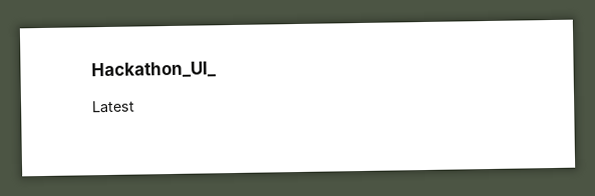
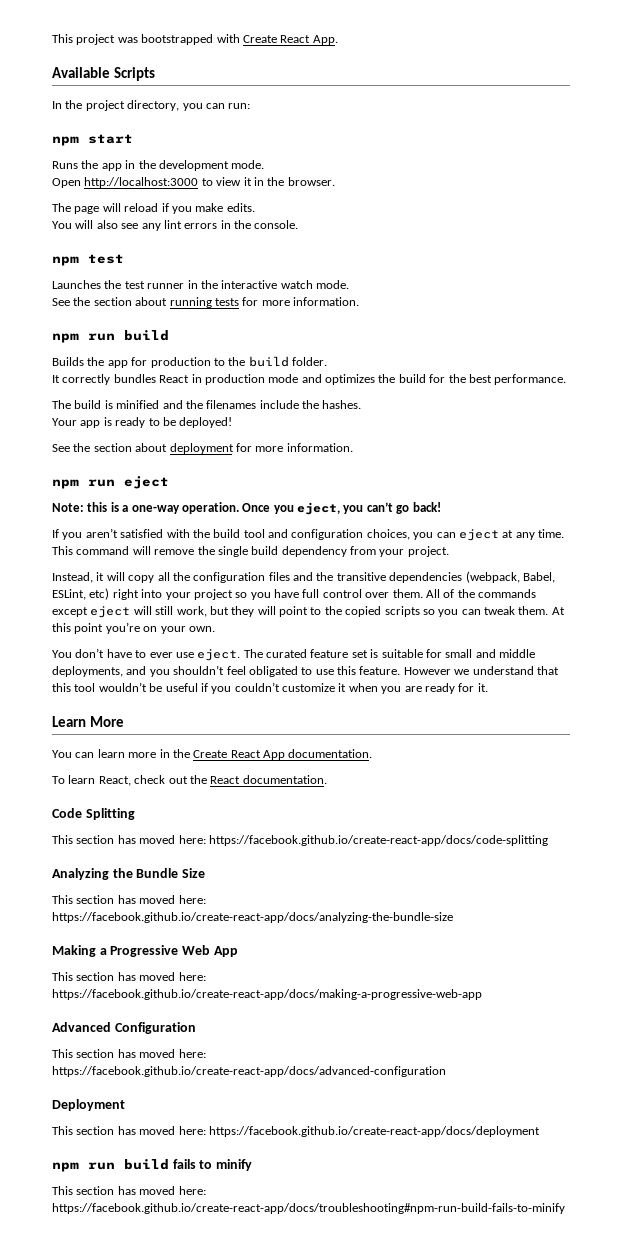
[91,61,217,79] [92,100,135,114] Hackathon_UI_ // Latest -> [52,34,338,45] [52,67,155,81] [52,100,251,111] [52,134,133,146] [52,160,265,171] [52,177,335,188] [52,203,255,214] [52,220,299,231] [52,254,124,266] [52,280,349,289] [52,297,359,308] [52,330,169,343] [52,356,327,368] [52,374,567,385] [52,400,362,409] [52,417,233,428] [52,443,353,454] [52,476,169,489] [52,502,441,515] [52,528,564,541] [52,546,449,557] [52,571,555,583] [52,588,536,600] [52,606,565,618] [52,622,215,634] [52,648,535,661] [52,665,559,677] [52,682,488,694] [52,716,124,727] [52,749,373,760] [52,775,327,786] [52,808,135,820] [52,835,548,846] [52,868,205,880] [52,895,206,904] [52,912,453,923] [52,945,238,957] [52,972,206,981] [52,989,482,1000] [52,1022,196,1034] [52,1049,206,1058] [52,1066,446,1077] [52,1099,125,1111] [52,1126,540,1137] [52,1159,252,1172] [52,1186,206,1195] [52,1203,565,1214] This project was bootstrapped with Create React App. // Available Scripts // In the project directory, you can run: // npm start // Runs the app in the development mode. // Open http://localhost:3000 to view it in the browser. // The page will reload if you make edits. // You will also see any lint errors in the console. // npm test // Launches the test runner in the interactive watch mode. // See the section about running tests for more information. // npm run build // Builds the app for production to the build folder. // It correctly bundles React in production mode and optimizes the build for the best performance. // The build is minified and the filenames include the hashes. // Your app is ready to be deployed! // See the section about deployment for more information. // npm run eject // Note: this is a one-way operation. Once you eject, you can’t go back! // If you aren’t satisfied with the build tool and configuration choices, you can eject at any time. This command will remove the single build dependency from your project. // Instead, it will copy all the configuration files and the transitive dependencies (webpack, Babel, ESLint, etc) right into your project so you have full control over them. All of the commands except eject will still work, but they will point to the copied scripts so you can tweak them. At this point you’re on your own. // You don’t have to ever use eject. The curated feature set is suitable for small and middle deployments, and you shouldn’t feel obligated to use this feature. However we understand that this tool wouldn’t be useful if you couldn’t customize it when you are ready for it. // Learn More // You can learn more in the Create React App documentation. // To learn React, check out the React documentation. // Code Splitting // This section has moved here: https://facebook.github.io/create-react-app/docs/code-splitting // Analyzing the Bundle Size // This section has moved here: https://facebook.github.io/create-react-app/docs/analyzing-the-bundle-size // Making a Progressive Web App // This section has moved here: https://facebook.github.io/create-react-app/docs/making-a-progressive-web-app // Advanced Configuration // This section has moved here: https://facebook.github.io/create-react-app/docs/advanced-configuration // Deployment // This section has moved here: https://facebook.github.io/create-react-app/docs/deployment // npm run build fails to minify // This section has moved here: https://facebook.github.io/create-react-app/docs/troubleshooting#npm-run-build-fails-to-minify

